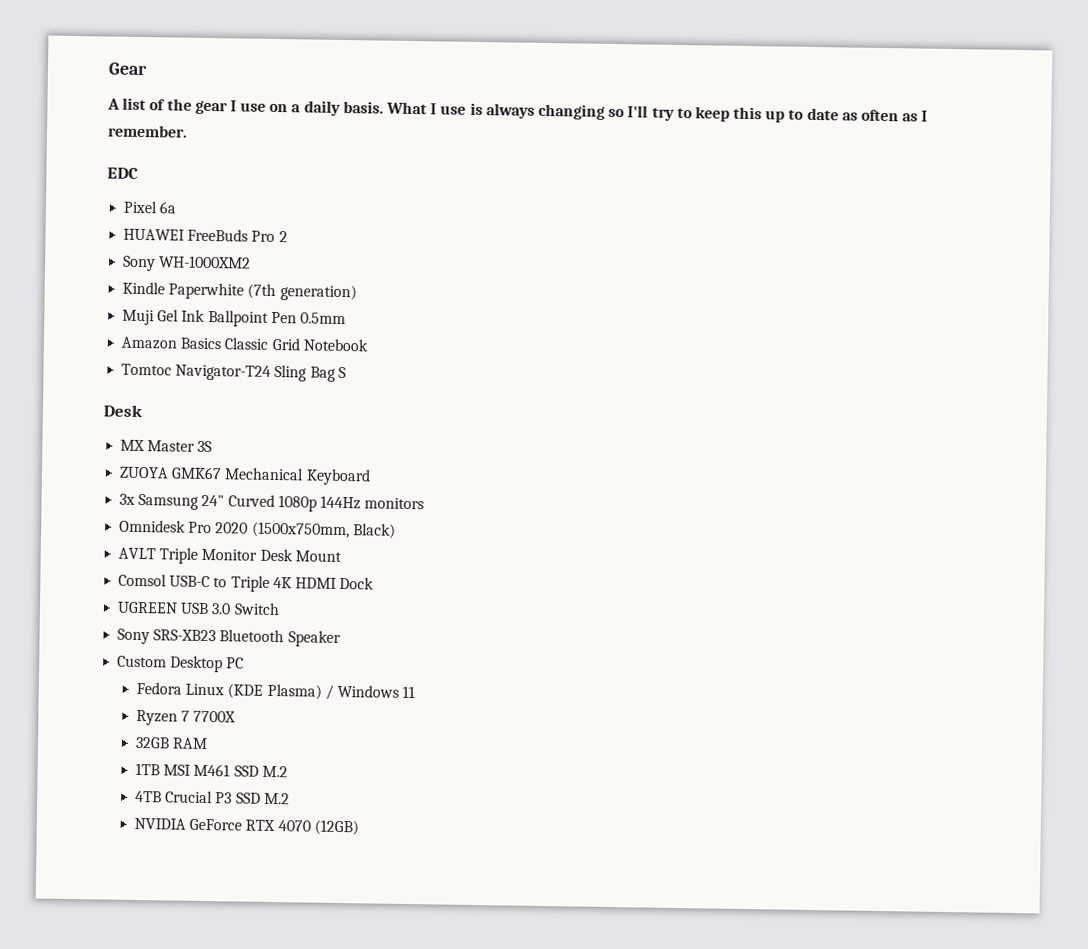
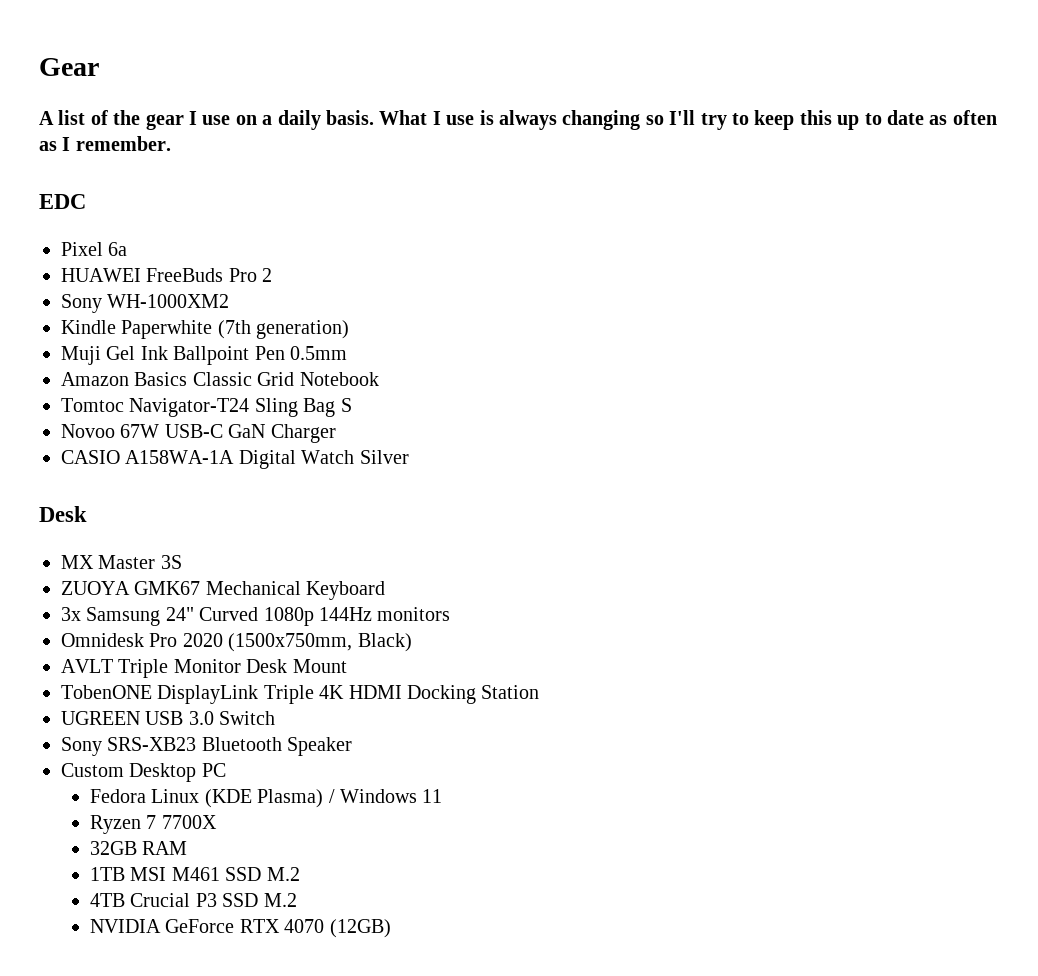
(346, 372) none -> [61,424,336,443] [61,450,409,469] // Novoo 67W USB-C GaN Charger // CASIO A158WA-1A Digital Watch Silver
[118,573,228,588] Comsol USB-C to -> [61,685,259,704] TobenONE DisplayLink
[339,576,375,590] Dock -> [406,685,540,704] Docking Station

